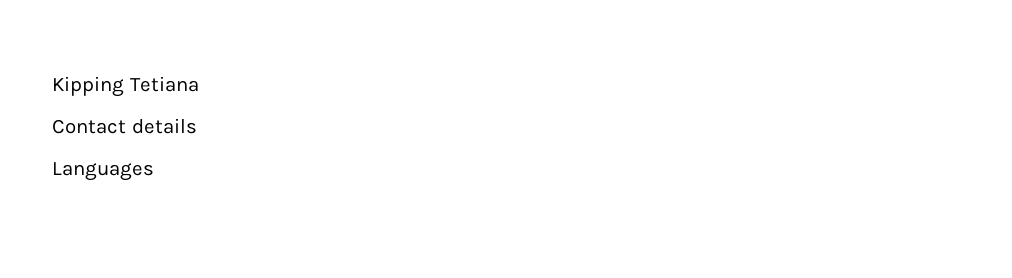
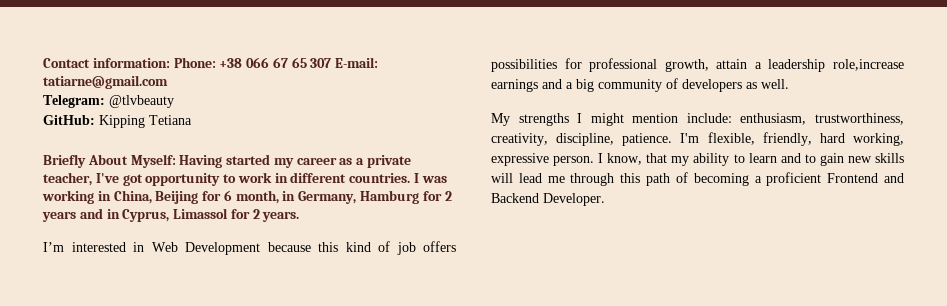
[52,76,199,97] [52,118,197,134] [52,162,154,181] Kipping Tetiana // Contact details // Languages -> [43,57,379,68] [43,75,168,89] [43,95,174,108] [43,115,192,128] [43,154,412,168] [43,172,447,186] [42,190,452,204] [42,208,300,222] [43,241,456,255] [491,58,904,72] [491,78,789,92] [491,113,904,126] [491,132,904,146] [491,153,904,166] [491,172,904,186] [491,193,605,206] Contact information: Phone: +38 066 67 65 307 E-mail: tatiarne@gmail.com // Telegram: @tlvbeauty // GitHub: Kipping Tetiana // Briefly About Myself: Having started my career as a private teacher, I've got opportunity to work in different countries. I was working in China, Beijing for 6 month, in Germany, Hamburg for 2 years and in Cyprus, Limassol for 2 years. // I’m interested in Web Development because this kind of job offers possibilities for professional growth, attain a leadership role,increase earnings and a big community of developers as well. // My strengths I might mention include: enthusiasm, trustworthiness, creativity, discipline, patience. I'm flexible, friendly, hard working, expressive person. I know, that my ability to learn and to gain new skills will lead me through this path of becoming a proficient Frontend and Backend Developer.

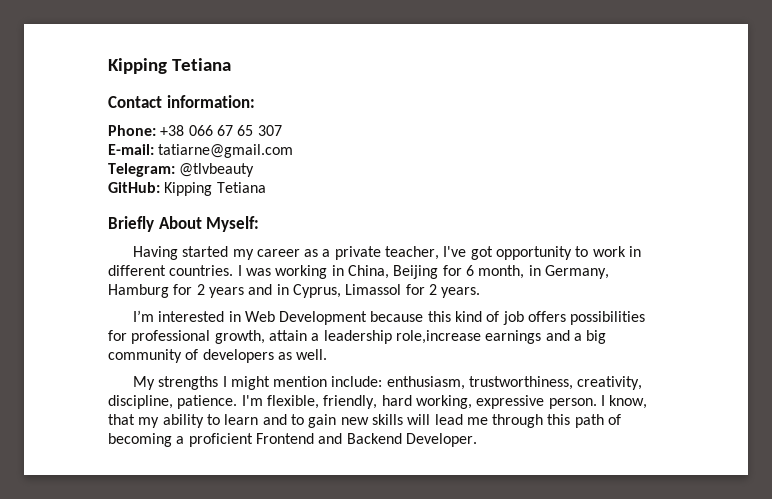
(43, 63) none -> [108,58,231,74] Kipping Tetiana //
(170, 63) none -> (255, 101) //
(332, 63) none -> (282, 130) //
(176, 161) none -> (260, 224) //

